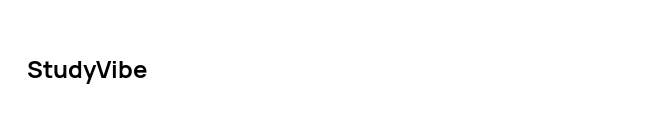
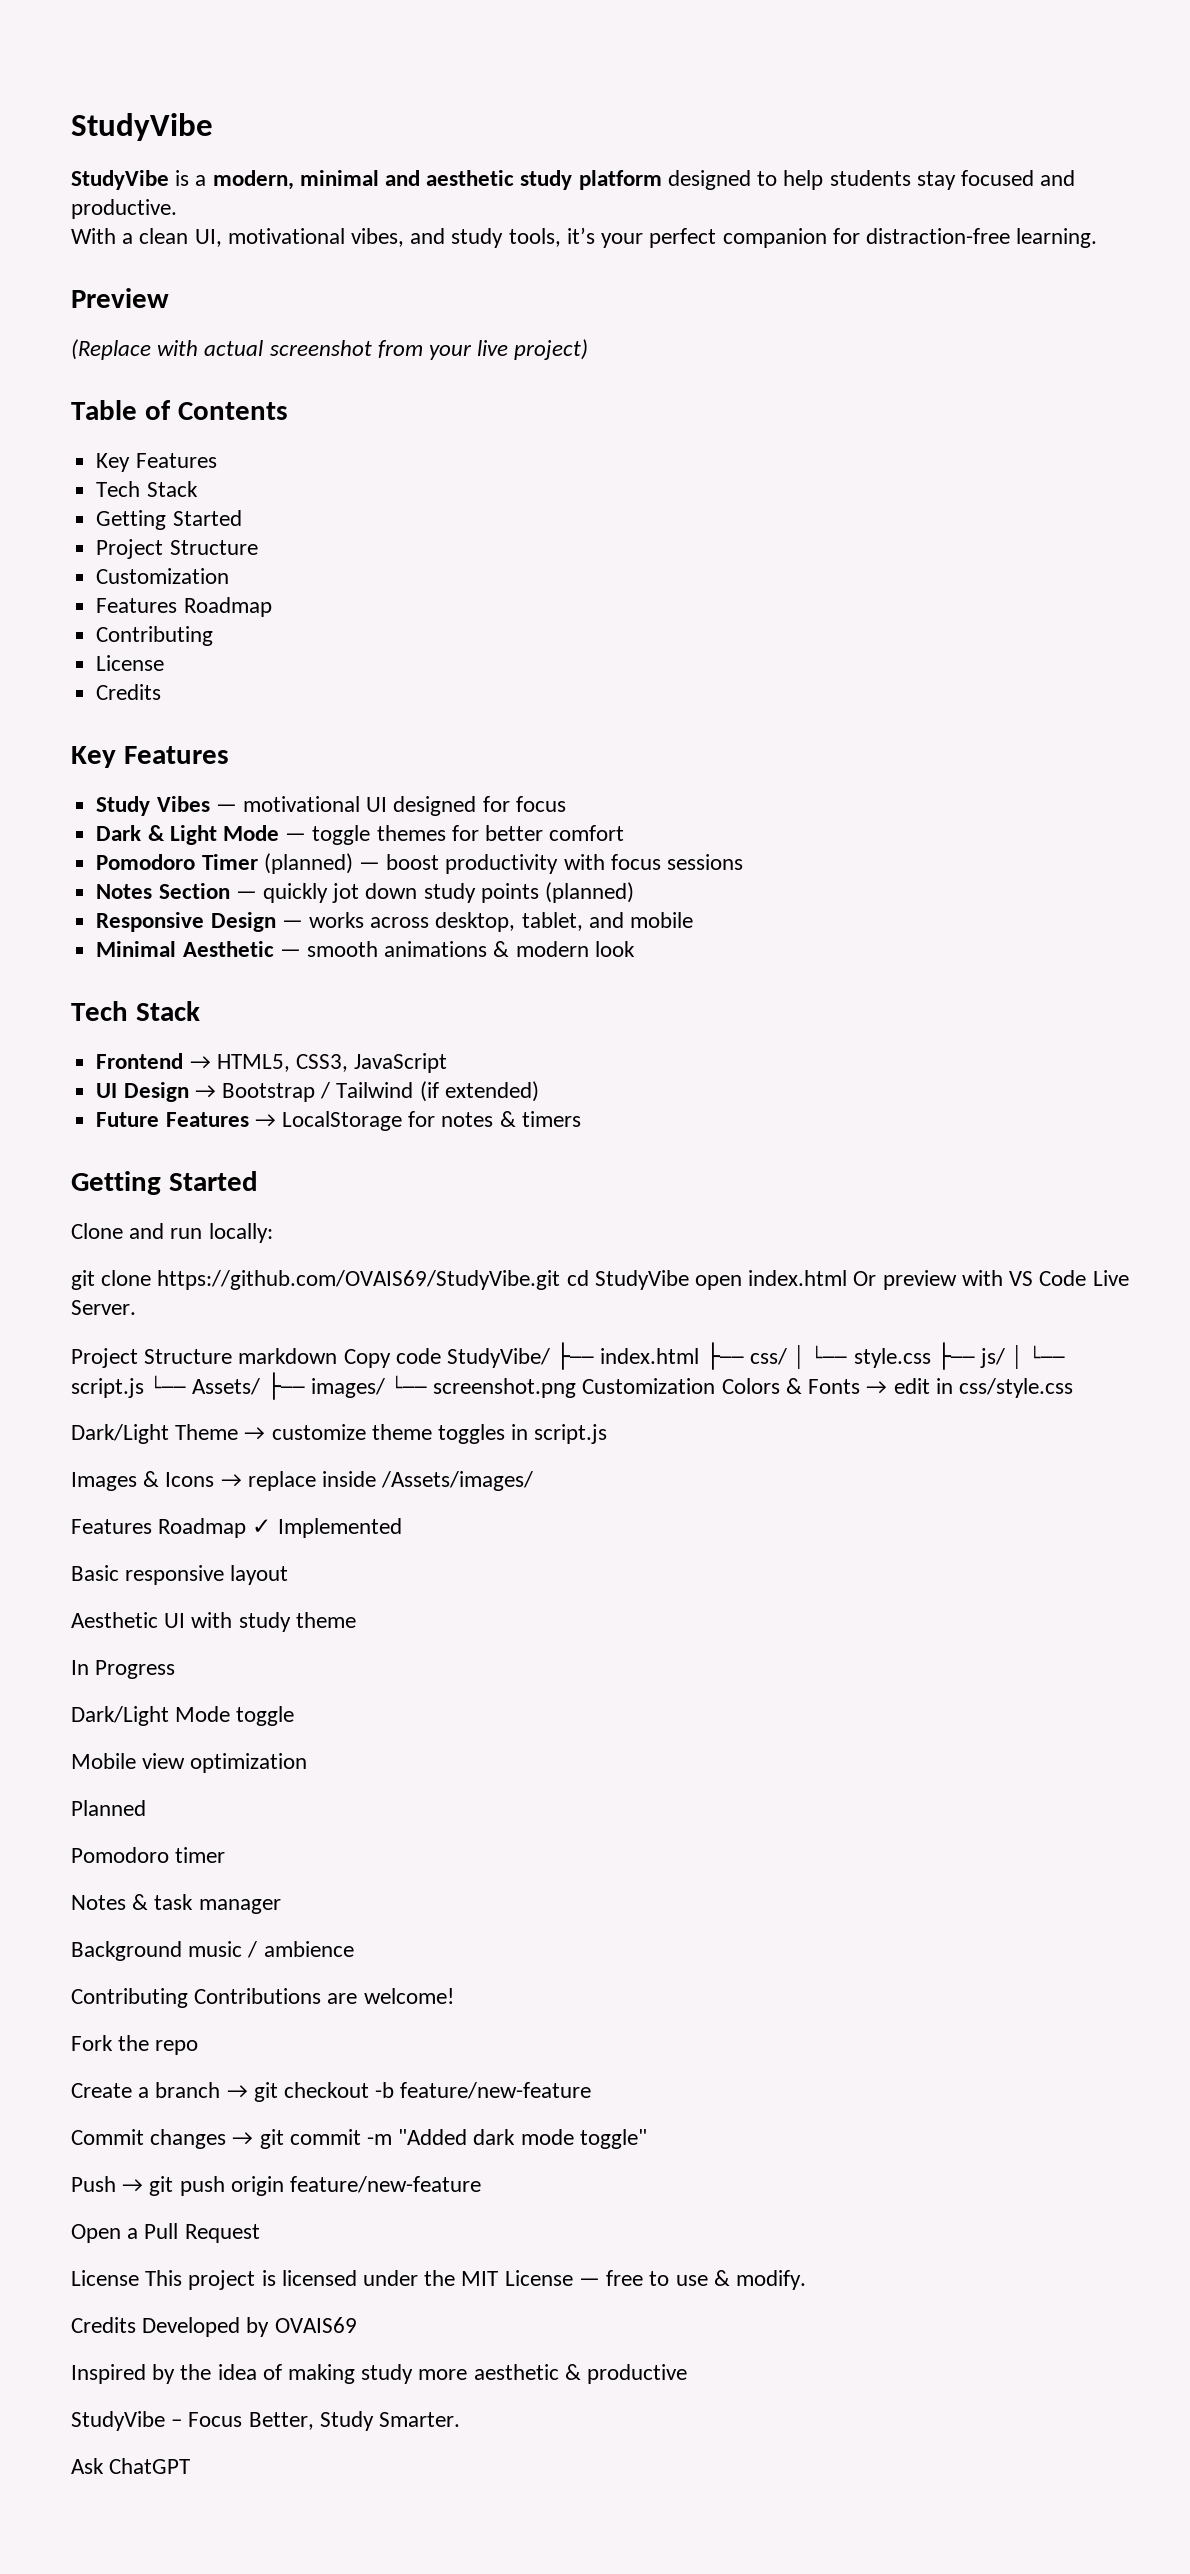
[27,61,147,84] StudyVibe -> [71,113,213,141] [71,170,1076,190] [71,199,177,219] [71,227,1098,248] [71,288,169,308] [71,339,589,360] [71,400,288,420] [96,453,217,472] [96,481,198,497] [96,510,242,530] [96,539,258,559] [96,568,230,584] [96,597,272,617] [96,626,214,646] [96,655,165,671] [96,684,162,700] [71,746,229,768] [96,796,566,816] [96,825,625,845] [96,853,743,874] [96,882,634,903] [96,912,693,932] [96,941,635,957] [71,1001,200,1021] [96,1053,448,1073] [96,1081,539,1102] [96,1111,581,1131] [71,1171,258,1195] [71,1223,273,1243] [71,1270,1129,1290] [71,1300,136,1315] [71,1342,1066,1370] [71,1372,1073,1400] [71,1424,608,1444] [71,1471,534,1491] [71,1518,402,1538] [71,1565,289,1585] [71,1612,356,1632] [71,1660,176,1679] [71,1706,295,1726] [71,1753,308,1773] [71,1800,146,1816] [71,1847,226,1863] [71,1894,281,1914] [71,1941,354,1961] [71,1988,454,2008] [71,2035,199,2055] [71,2082,592,2102] [71,2129,647,2149] [71,2176,482,2196] [71,2223,260,2243] [71,2270,806,2290] [71,2317,357,2337] [71,2364,688,2384] [71,2411,461,2431] [71,2458,191,2474] StudyVibe // StudyVibe is a modern, minimal and aesthetic study platform designed to help students stay focused and productive. // With a clean UI, motivational vibes, and study tools, it’s your perfect companion for distraction-free learning. // Preview // (Replace with actual screenshot from your live project) // Table of Contents // Key Features // Tech Stack // Getting Started // Project Structure // Customization // Features Roadmap // Contributing // License // Credits // Key Features // Study Vibes — motivational UI designed for focus // Dark & Light Mode — toggle themes for better comfort // Pomodoro Timer (planned) — boost productivity with focus sessions // Notes Section — quickly jot down study points (planned) // Responsive Design — works across desktop, tablet, and mobile // Minimal Aesthetic — smooth animations & modern look // Tech Stack // Frontend → HTML5, CSS3, JavaScript // UI Design → Bootstrap / Tailwind (if extended) // Future Features → LocalStorage for notes & timers // Getting Started // Clone and run locally: // git clone https://github.com/OVAIS69/StudyVibe.git cd StudyVibe open index.html Or preview with VS Code Live Server. // Project Structure markdown Copy code StudyVibe/ ├── index.html ├── css/ │ └── style.css ├── js/ │ └── script.js └── Assets/ ├── images/ └── screenshot.png Customization Colors & Fonts → edit in css/style.css // Dark/Light Theme → customize theme toggles in script.js // Images & Icons → replace inside /Assets/images/ // Features Roadmap ✓ Implemented // Basic responsive layout // Aesthetic UI with study theme // In Progress // Dark/Light Mode toggle // Mobile view optimization // Planned // Pomodoro timer // Notes & task manager // Background music / ambience // Contributing Contributions are welcome! // Fork the repo // Create a branch → git checkout -b feature/new-feature // Commit changes → git commit -m "Added dark mode toggle" // Push → git push origin feature/new-feature // Open a Pull Request // License This project is licensed under the MIT License — free to use & modify. // Credits Developed by OVAIS69 // Inspired by the idea of making study more aesthetic & productive // StudyVibe – Focus Better, Study Smarter. // Ask ChatGPT

